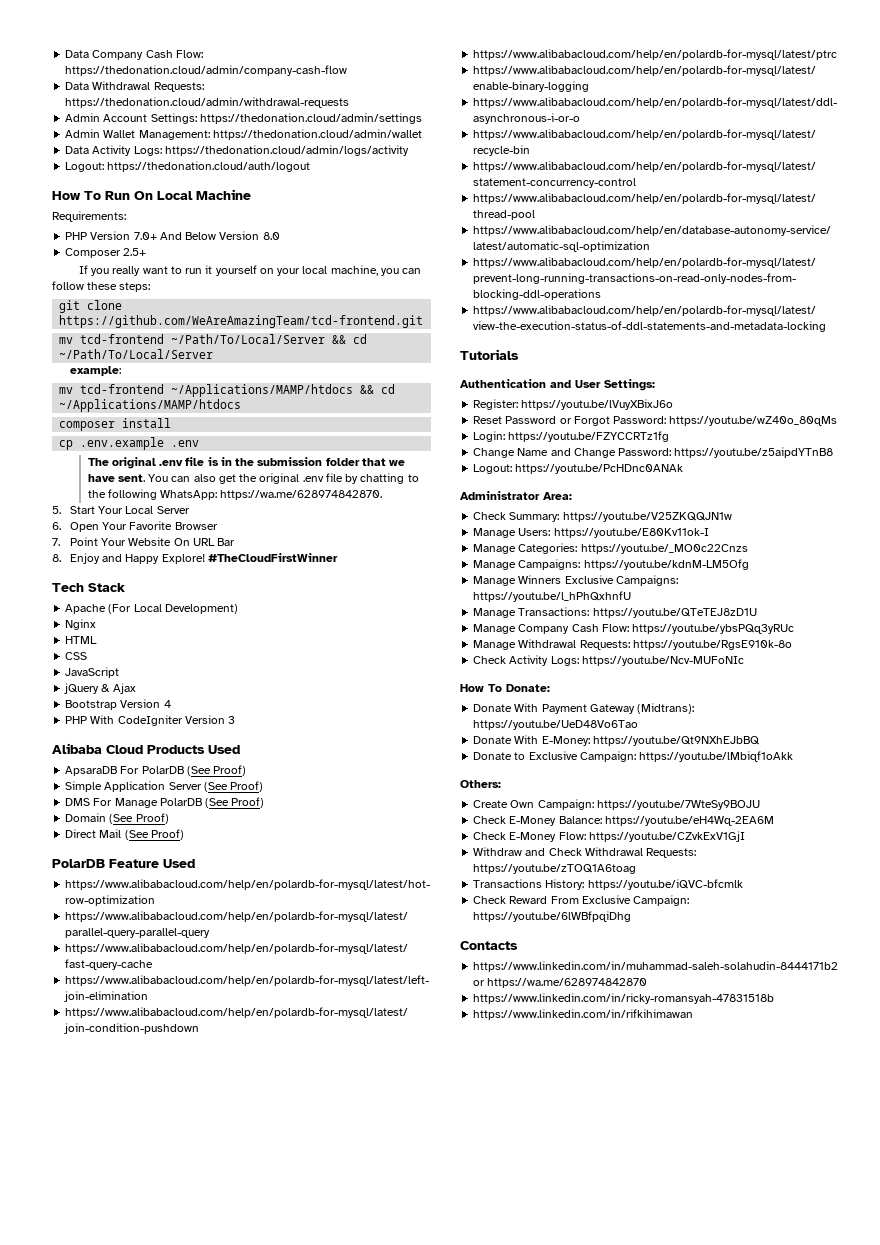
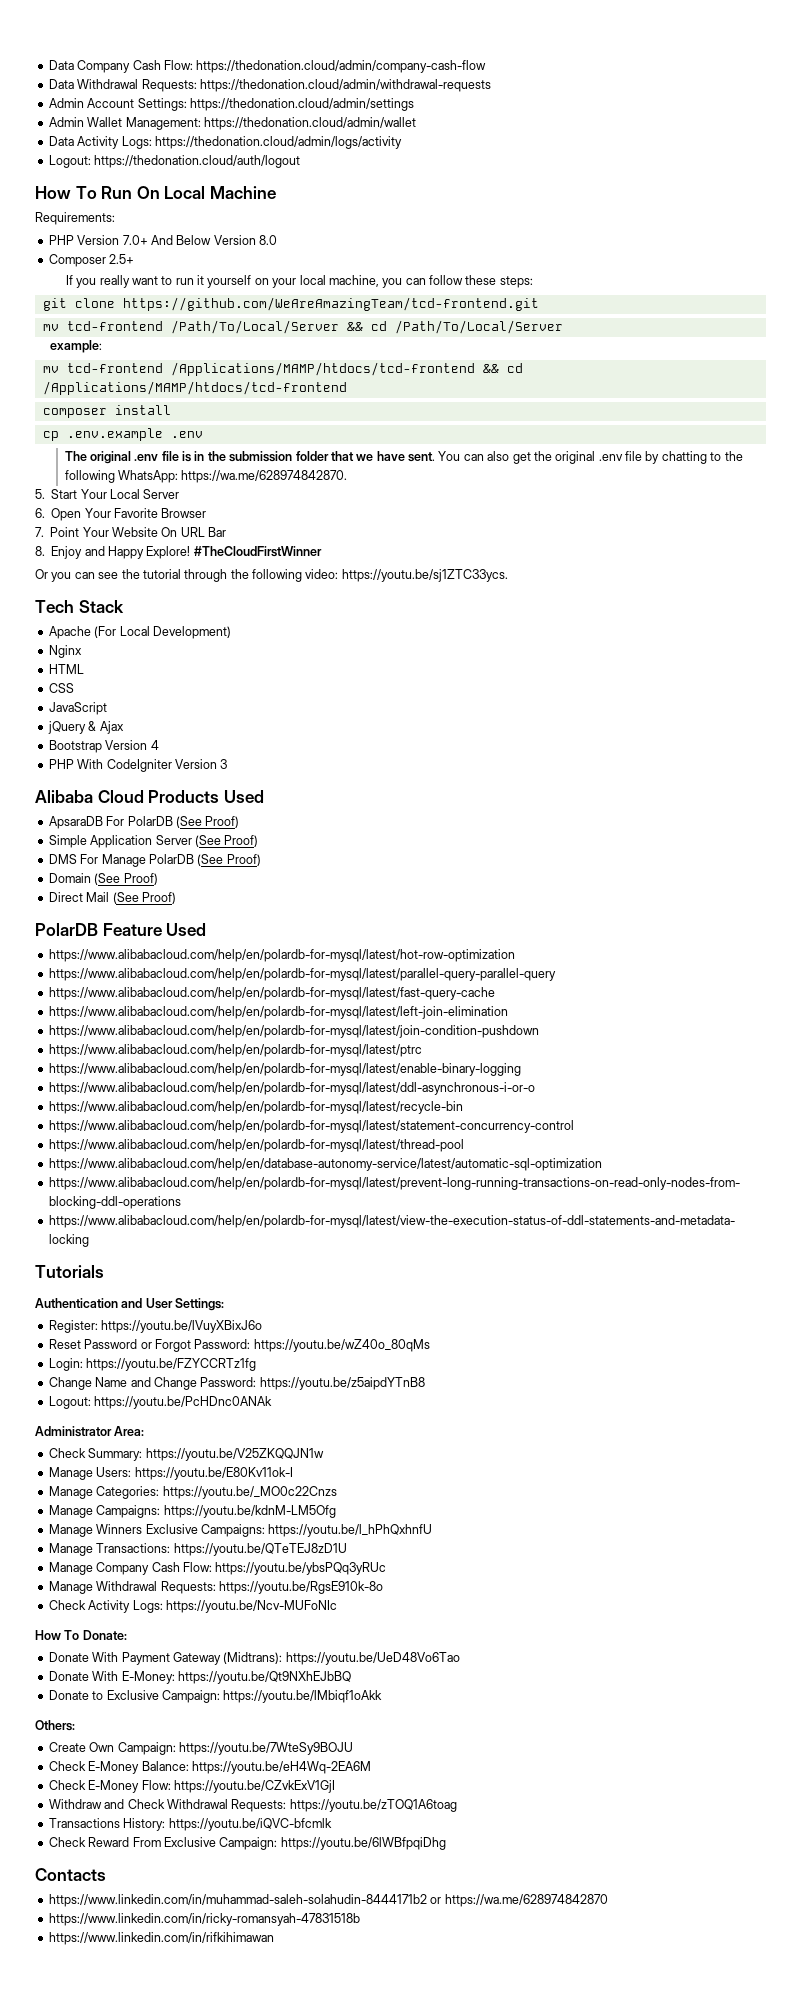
[171,334,368,344] [59,349,214,359] ~/Path/To/Local/Server && cd ~/Path/To/Local/Server -> [170,320,563,334] /Path/To/Local/Server && cd /Path/To/Local/Server
[171,384,396,397] [59,399,242,412] ~/Applications/MAMP/htdocs && cd ~/Applications/MAMP/htdocs -> [170,362,523,376] [42,381,347,395] /Applications/MAMP/htdocs/tcd-frontend && cd /Applications/MAMP/htdocs/tcd-frontend
(338, 557) none -> [35,569,508,582] // Or you can see the tutorial through the following video: https://youtu.be/sj1ZTC33ycs.

